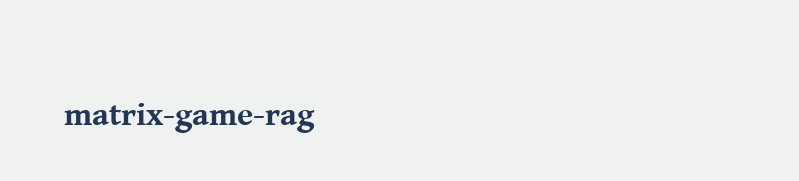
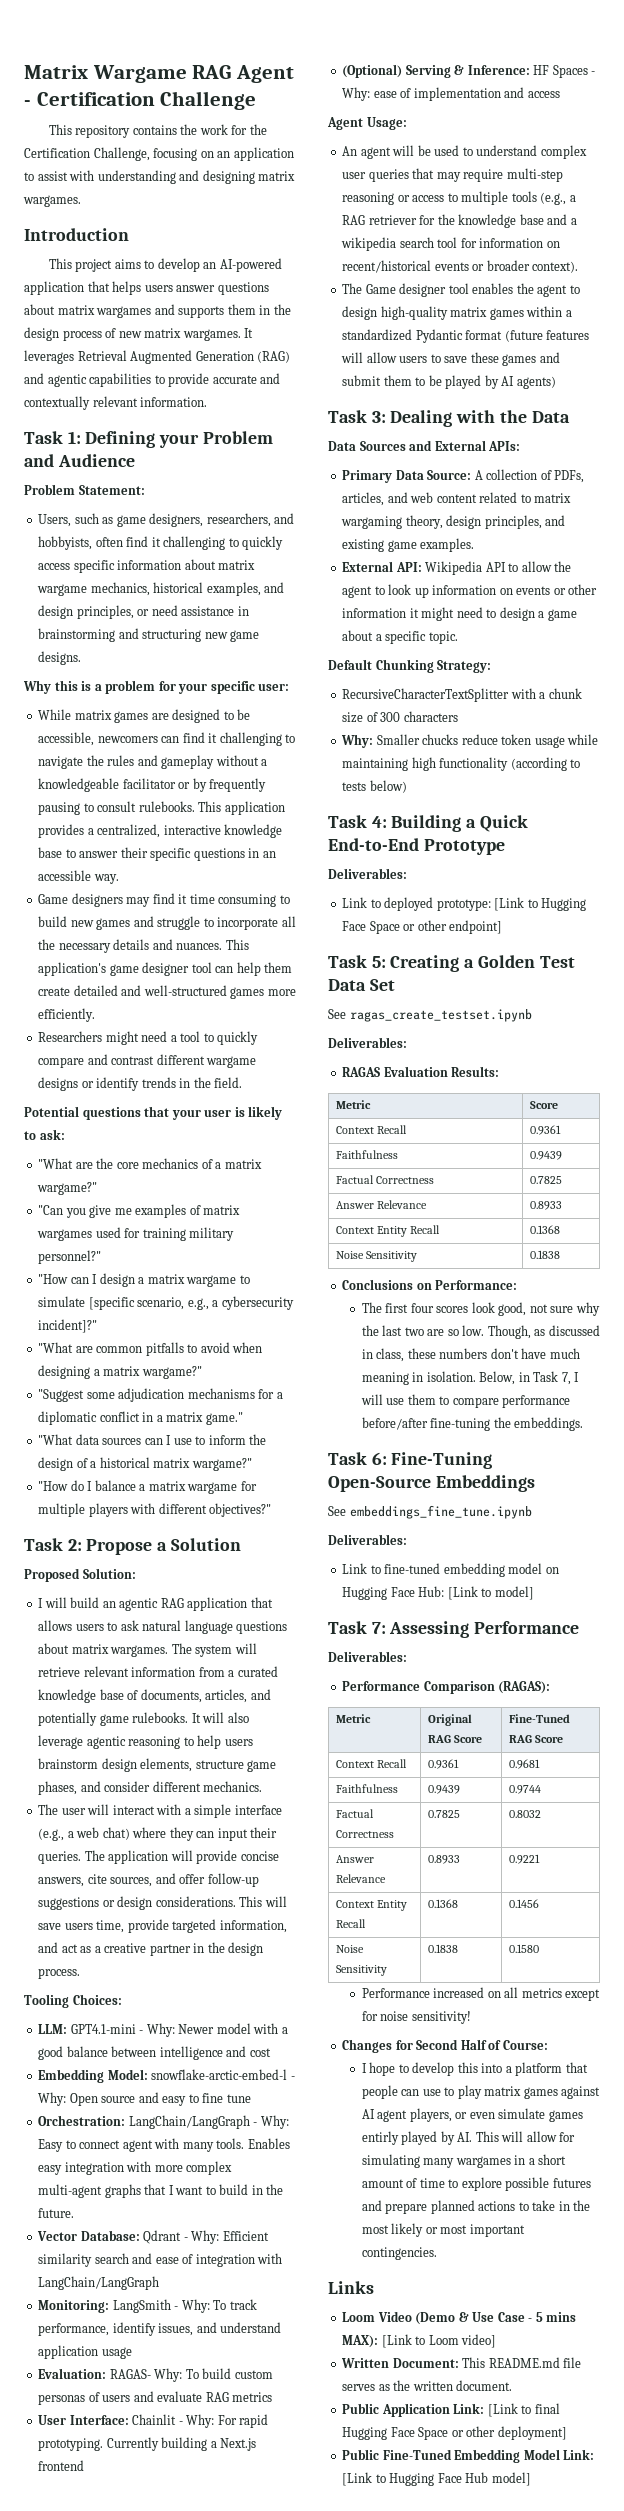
[64,103,315,133] matrix-game-rag -> [24,65,294,83] [24,91,257,110] [48,124,267,138] [24,147,294,161] [24,170,296,184] [23,195,81,207] [24,228,129,241] [48,258,282,272] [24,281,269,295] [24,304,291,318] [24,327,254,341] [24,350,291,364] [24,373,281,387] [24,396,208,410] [24,431,273,448] [24,454,135,467] [24,484,145,495] [38,513,295,527] [38,536,284,550] [38,559,256,573] [37,582,285,596] [38,605,249,619] [38,628,260,642] [38,651,82,665] [23,680,290,694] [38,709,251,723] [38,732,296,746] [38,755,268,769] [38,778,267,792] [38,801,285,815] [38,824,283,838] [38,847,276,861] [38,870,119,884] [38,893,290,907] [38,916,296,930] [38,939,249,953] [38,962,293,976] [38,985,296,999] [38,1008,96,1022] [38,1031,259,1045] [38,1054,257,1068] [38,1077,243,1091] [24,1106,283,1120] [24,1129,65,1140] [38,1158,262,1169] [37,1182,98,1195] [38,1204,241,1218] [37,1227,235,1241] [38,1250,102,1264] [38,1273,250,1287] [38,1296,294,1310] [38,1319,98,1333] [38,1342,263,1356] [38,1365,202,1379] [38,1388,283,1402] [38,1411,243,1425] [38,1434,267,1445] [38,1457,252,1471] [38,1480,257,1494] [38,1503,272,1517] [24,1538,241,1555] [24,1568,136,1582] [38,1597,273,1611] [38,1620,288,1634] [38,1643,257,1657] [38,1666,278,1677] [38,1689,271,1703] [38,1712,249,1726] [38,1735,253,1749] [38,1758,277,1772] [38,1781,263,1795] [38,1804,282,1818] [38,1827,278,1841] [38,1850,279,1864] [38,1873,259,1887] [38,1896,287,1910] [38,1919,287,1933] [38,1942,264,1956] [38,1968,81,1979] [24,1994,122,2008] [38,2023,288,2037] [38,2046,271,2060] [38,2069,295,2083] [38,2092,251,2106] [38,2115,289,2129] [38,2138,290,2152] [38,2161,233,2175] [38,2184,284,2198] [38,2208,75,2218] [37,2230,269,2244] [38,2253,283,2267] [38,2276,160,2290] [38,2299,257,2313] [38,2322,282,2336] [38,2345,132,2359] [38,2368,273,2382] [38,2391,273,2405] [38,2414,269,2428] [38,2437,257,2451] [38,2460,85,2471] [342,64,596,78] [342,87,560,101] [327,117,407,130] [342,145,587,159] [342,168,563,182] [342,191,576,205] [342,214,577,228] [341,237,560,251] [342,260,579,273] [342,283,580,297] [342,306,572,320] [342,329,590,343] [341,352,560,366] [342,375,556,389] [328,410,570,427] [328,440,521,451] [342,469,585,483] [342,492,572,506] [341,515,566,529] [342,538,475,552] [342,561,572,575] [342,584,598,598] [342,607,577,621] [342,630,458,644] [328,659,492,673] [342,688,582,702] [342,711,458,723] [341,734,599,748] [342,757,581,771] [342,780,407,793] [328,815,528,832] [328,838,505,855] [328,868,407,879] [342,897,587,911] [342,920,503,934] [328,955,575,972] [328,979,395,991] [328,1009,532,1022] [328,1037,407,1048] [342,1066,500,1077] [335,1100,371,1109] [529,1101,558,1109] [335,1125,407,1134] [529,1125,561,1135] [335,1150,398,1159] [529,1151,562,1160] [335,1175,434,1184] [529,1176,562,1184] [335,1200,427,1209] [529,1201,562,1210] [335,1225,440,1237] [529,1225,560,1234] [335,1251,417,1262] [529,1250,560,1259] [342,1279,518,1290] [361,1302,600,1316] [361,1325,600,1339] [361,1348,580,1362] [361,1371,580,1385] [360,1394,571,1408] [361,1417,584,1431] [328,1452,493,1469] [328,1475,535,1492] [328,1505,532,1519] [328,1534,407,1545] [342,1563,559,1577] [342,1586,534,1600] [328,1621,580,1638] [328,1651,407,1662] [342,1681,551,1694] [335,1714,371,1723] [427,1714,472,1726] [427,1735,482,1743] [508,1714,570,1723] [508,1735,563,1743] [335,1759,407,1768] [427,1759,459,1769] [508,1759,540,1769] [335,1784,398,1793] [427,1785,460,1794] [508,1785,541,1794] [335,1809,374,1818] [335,1830,394,1838] [427,1810,460,1818] [508,1810,541,1818] [335,1855,374,1863] [335,1874,386,1883] [427,1855,460,1864] [508,1854,540,1864] [335,1900,407,1911] [335,1919,366,1928] [427,1899,458,1908] [508,1899,539,1908] [335,1945,364,1953] [335,1965,387,1976] [427,1944,458,1953] [508,1944,539,1953] [361,1987,601,2001] [361,2011,471,2024] [342,2039,548,2053] [361,2062,588,2076] [361,2085,601,2099] [361,2108,583,2122] [361,2131,576,2145] [361,2154,567,2168] [361,2177,591,2191] [361,2200,591,2214] [361,2223,525,2237] [361,2247,437,2260] [328,2281,374,2294] [342,2311,577,2325] [342,2334,497,2348] [341,2357,582,2368] [342,2380,513,2391] [342,2403,560,2417] [342,2426,567,2440] [342,2449,595,2463] [342,2472,531,2486] Matrix Wargame RAG Agent - Certification Challenge // This repository contains the work for the Certification Challenge, focusing on an application to assist with understanding and designing matrix wargames. // Introduction // This project aims to develop an AI-powered application that helps users answer questions about matrix wargames and supports them in the design process of new matrix wargames. It leverages Retrieval Augmented Generation (RAG) and agentic capabilities to provide accurate and contextually relevant information. // Task 1: Defining your Problem and Audience // Problem Statement: // Users, such as game designers, researchers, and hobbyists, often find it challenging to quickly access specific information about matrix wargame mechanics, historical examples, and design principles, or need assistance in brainstorming and structuring new game designs. // Why this is a problem for your specific user: // While matrix games are designed to be accessible, newcomers can find it challenging to navigate the rules and gameplay without a knowledgeable facilitator or by frequently pausing to consult rulebooks. This application provides a centralized, interactive knowledge base to answer their specific questions in an accessible way. // Game designers may find it time consuming to build new games and struggle to incorporate all the necessary details and nuances. This application's game designer tool can help them create detailed and well-structured games more efficiently. // Researchers might need a tool to quickly compare and contrast different wargame designs or identify trends in the field. // Potential questions that your user is likely to ask: // "What are the core mechanics of a matrix wargame?" // "Can you give me examples of matrix wargames used for training military personnel?" // "How can I design a matrix wargame to simulate [specific scenario, e.g., a cybersecurity incident]?" // "What are common pitfalls to avoid when designing a matrix wargame?" // "Suggest some adjudication mechanisms for a diplomatic conflict in a matrix game." // "What data sources can I use to inform the design of a historical matrix wargame?" // "How do I balance a matrix wargame for multiple players with different objectives?" // Task 2: Propose a Solution // Proposed Solution: // I will build an agentic RAG application that allows users to ask natural language questions about matrix wargames. The system will retrieve relevant information from a curated knowledge base of documents, articles, and potentially game rulebooks. It will also leverage agentic reasoning to help users brainstorm design elements, structure game phases, and consider different mechanics. // The user will interact with a simple interface (e.g., a web chat) where they can input their queries. The application will provide concise answers, cite sources, and offer follow-up suggestions or design considerations. This will save users time, provide targeted information, and act as a creative partner in the design process. // Tooling Choices: // LLM: GPT4.1-mini - Why: Newer model with a good balance between intelligence and cost // Embedding Model: snowflake-arctic-embed-l - Why: Open source and easy to fine tune // Orchestration: LangChain/LangGraph - Why: Easy to connect agent with many tools. Enables easy integration with more complex multi-agent graphs that I want to build in the future. // Vector Database: Qdrant - Why: Efficient similarity search and ease of integration with LangChain/LangGraph // Monitoring: LangSmith - Why: To track performance, identify issues, and understand application usage // Evaluation: RAGAS- Why: To build custom personas of users and evaluate RAG metrics // User Interface: Chainlit - Why: For rapid prototyping. Currently building a Next.js frontend // (Optional) Serving & Inference: HF Spaces - Why: ease of implementation and access // Agent Usage: // An agent will be used to understand complex user queries that may require multi-step reasoning or access to multiple tools (e.g., a RAG retriever for the knowledge base and a wikipedia search tool for information on recent/historical events or broader context). // The Game designer tool enables the agent to design high-quality matrix games within a standardized Pydantic format (future features will allow users to save these games and submit them to be played by AI agents) // Task 3: Dealing with the Data // Data Sources and External APIs: // Primary Data Source: A collection of PDFs, articles, and web content related to matrix wargaming theory, design principles, and existing game examples. // External API: Wikipedia API to allow the agent to look up information on events or other information it might need to design a game about a specific topic. // Default Chunking Strategy: // RecursiveCharacterTextSplitter with a chunk size of 300 characters // Why: Smaller chucks reduce token usage while maintaining high functionality (according to tests below) // Task 4: Building a Quick End-to-End Prototype // Deliverables: // Link to deployed prototype: [Link to Hugging Face Space or other endpoint] // Task 5: Creating a Golden Test Data Set // See ragas_create_testset.ipynb // Deliverables: // RAGAS Evaluation Results: // Metric | Score // Context Recall | 0.9361 // Faithfulness | 0.9439 // Factual Correctness | 0.7825 // Answer Relevance | 0.8933 // Context Entity Recall | 0.1368 // Noise Sensitivity | 0.1838 // Conclusions on Performance: // The first four scores look good, not sure why the last two are so low. Though, as discussed in class, these numbers don't have much meaning in isolation. Below, in Task 7, I will use them to compare performance before/after fine-tuning the embeddings. // Task 6: Fine-Tuning Open-Source Embeddings // See embeddings_fine_tune.ipynb // Deliverables: // Link to fine-tuned embedding model on Hugging Face Hub: [Link to model] // Task 7: Assessing Performance // Deliverables: // Performance Comparison (RAGAS): // Metric | Original RAG Score | Fine-Tuned RAG Score // Context Recall | 0.9361 | 0.9681 // Faithfulness | 0.9439 | 0.9744 // Factual Correctness | 0.7825 | 0.8032 // Answer Relevance | 0.8933 | 0.9221 // Context Entity Recall | 0.1368 | 0.1456 // Noise Sensitivity | 0.1838 | 0.1580 // Performance increased on all metrics except for noise sensitivity! // Changes for Second Half of Course: // I hope to develop this into a platform that people can use to play matrix games against AI agent players, or even simulate games entirly played by AI. This will allow for simulating many wargames in a short amount of time to explore possible futures and prepare planned actions to take in the most likely or most important contingencies. // Links // Loom Video (Demo & Use Case - 5 mins MAX): [Link to Loom video] // Written Document: This README.md file serves as the written document. // Public Application Link: [Link to final Hugging Face Space or other deployment] // Public Fine-Tuned Embedding Model Link: [Link to Hugging Face Hub model]

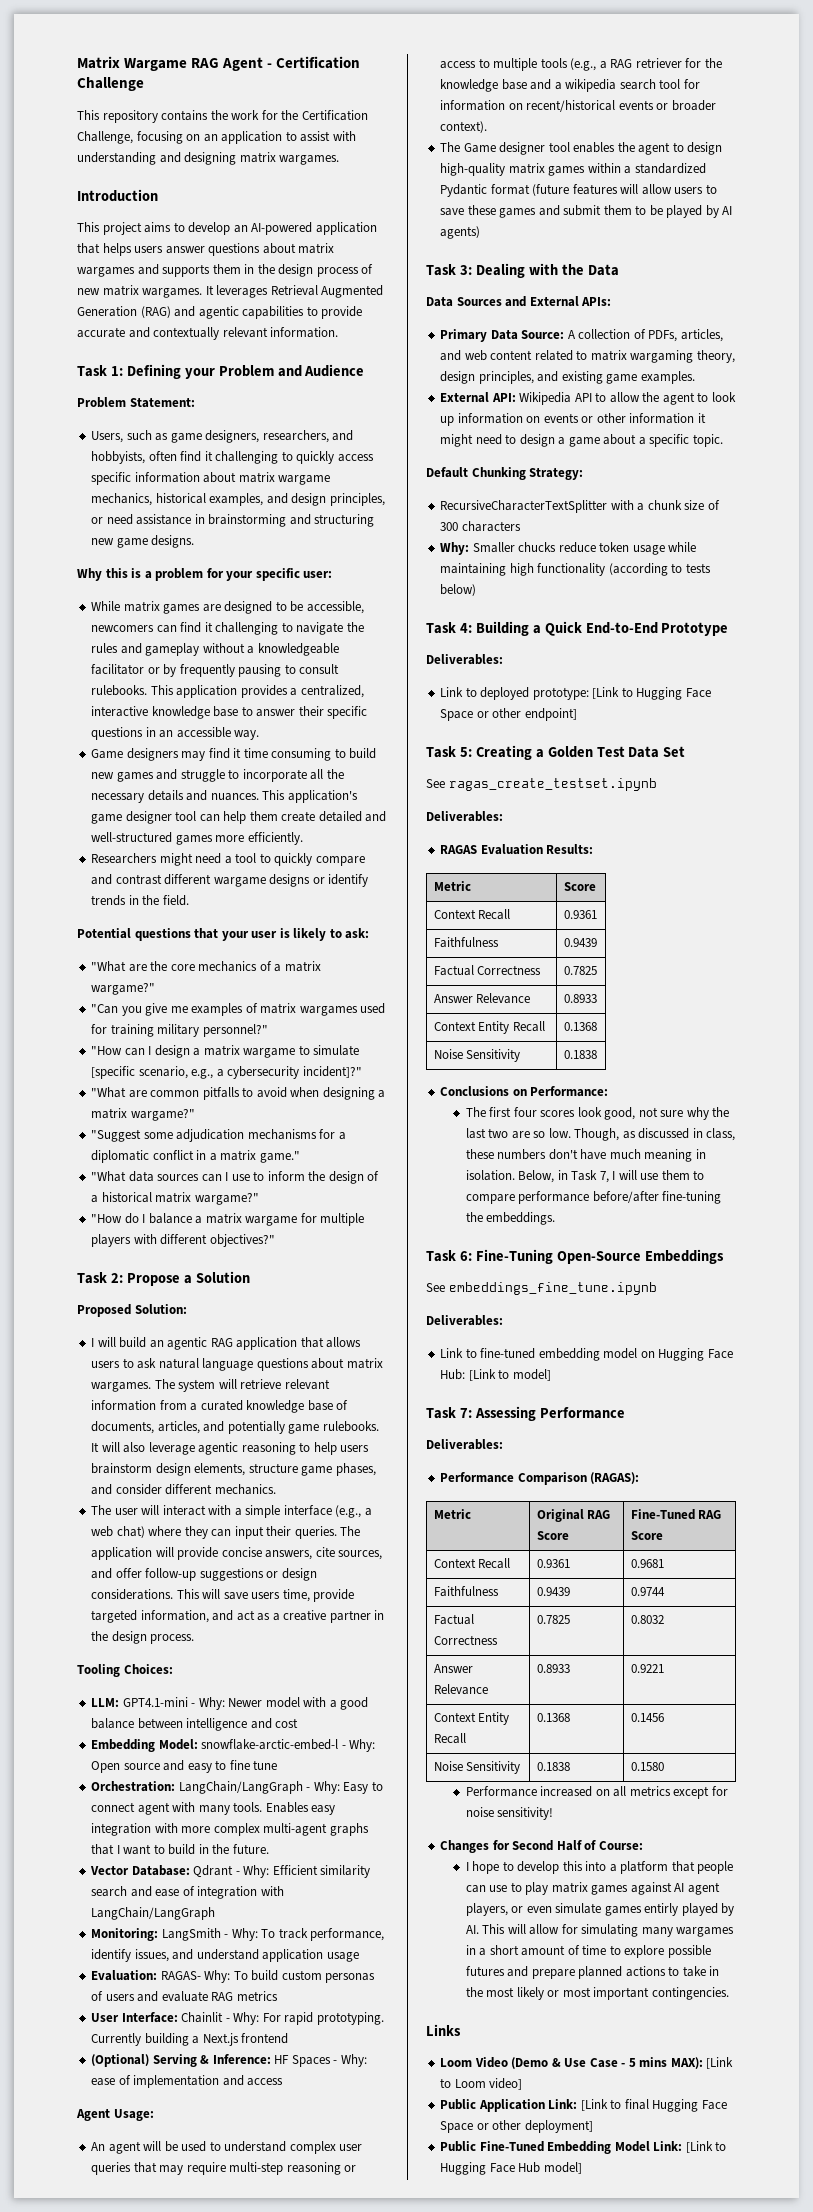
[341,2357,582,2368] [342,2380,513,2391] // Written Document: This README.md file serves as the written document. -> (523, 2084) none

